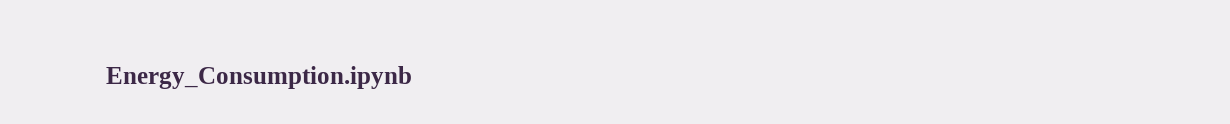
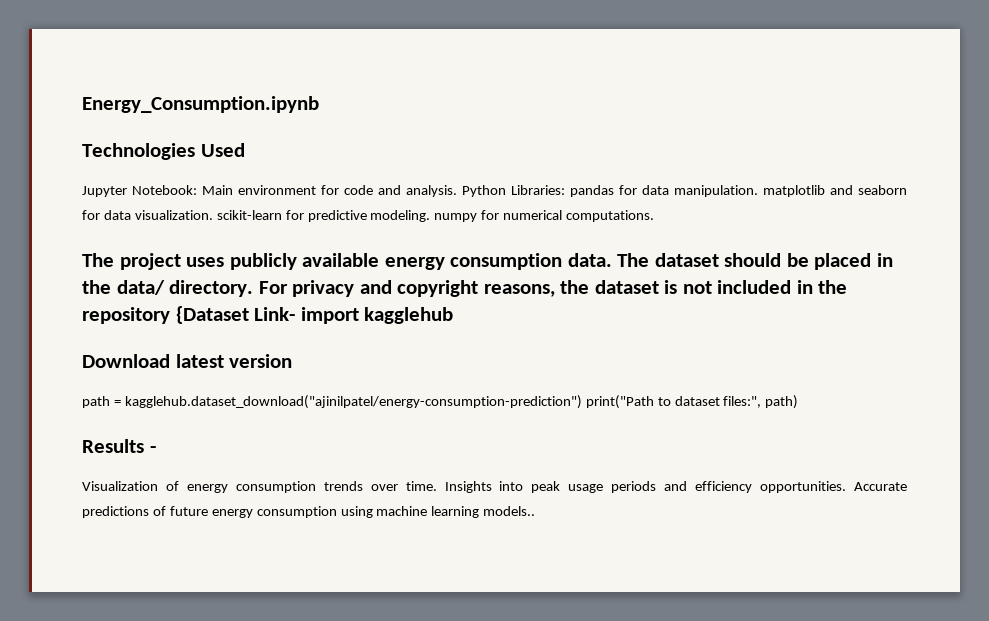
(412, 77) none -> [82,143,245,160] [82,185,907,197] [82,210,655,222] [82,253,893,270] [82,280,848,297] [82,306,454,324] [82,354,293,368] [82,395,799,409] [82,439,156,453] [82,481,907,493] [82,506,536,518] // Technologies Used // Jupyter Notebook: Main environment for code and analysis. Python Libraries: pandas for data manipulation. matplotlib and seaborn for data visualization. scikit-learn for predictive modeling. numpy for numerical computations. // The project uses publicly available energy consumption data. The dataset should be placed in the data/ directory. For privacy and copyright reasons, the dataset is not included in the repository {Dataset Link- import kagglehub // Download latest version // path = kagglehub.dataset_download("ajinilpatel/energy-consumption-prediction") print("Path to dataset files:", path) // Results - // Visualization of energy consumption trends over time. Insights into peak usage periods and efficiency opportunities. Accurate predictions of future energy consumption using machine learning models..

